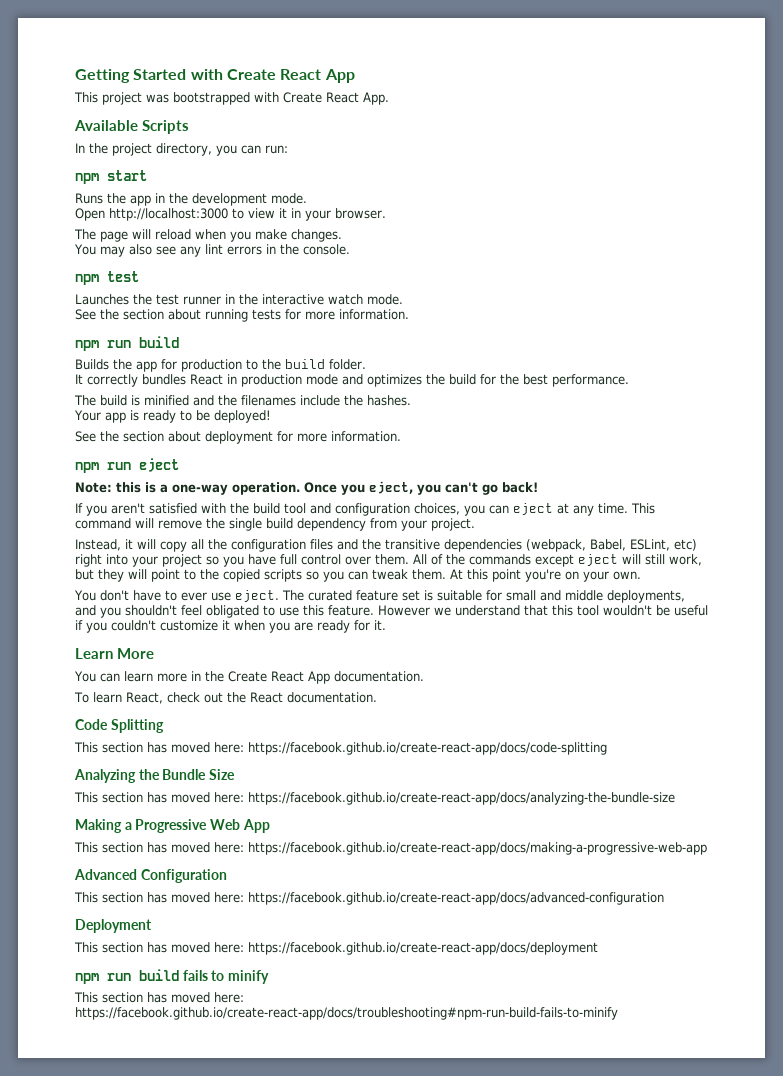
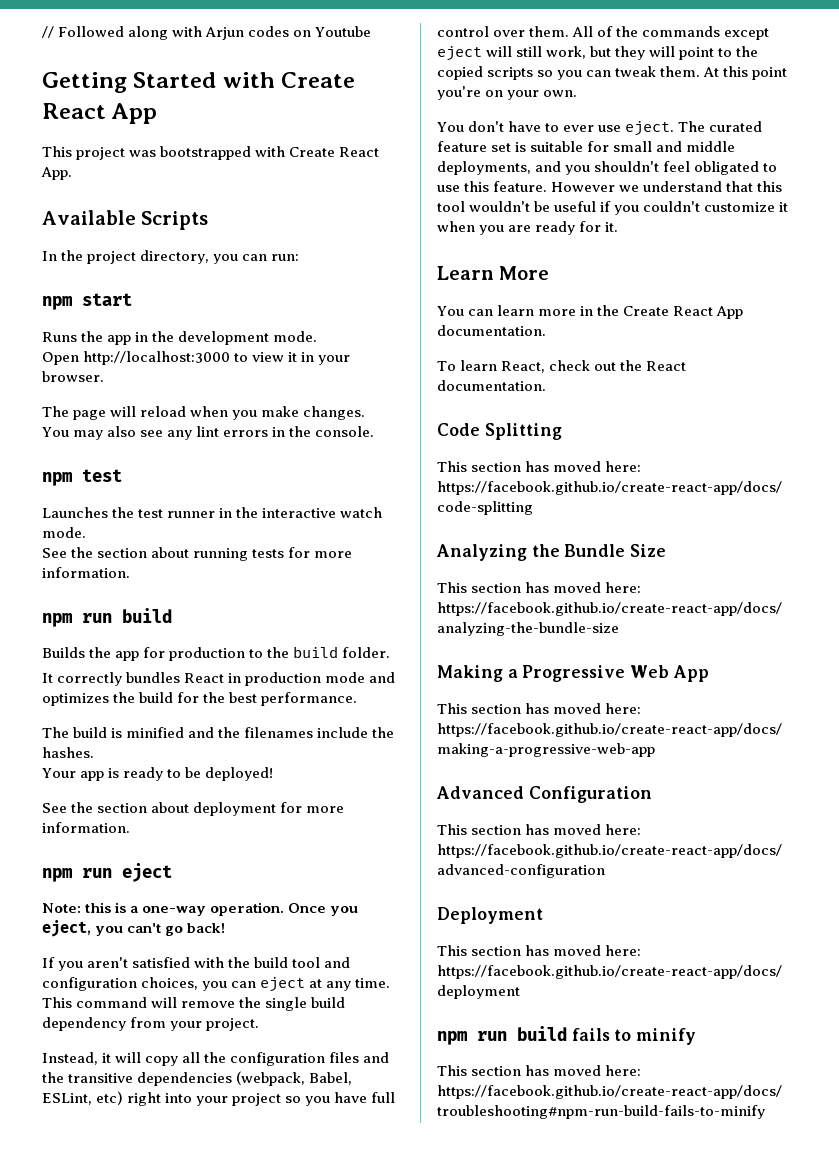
(75, 76) none -> [42,26,372,40] // Followed along with Arjun codes on Youtube //

